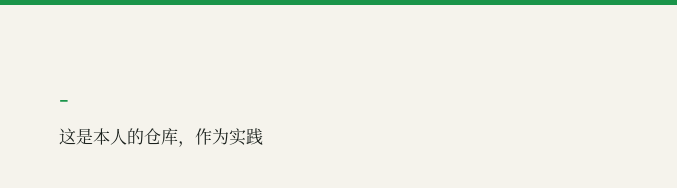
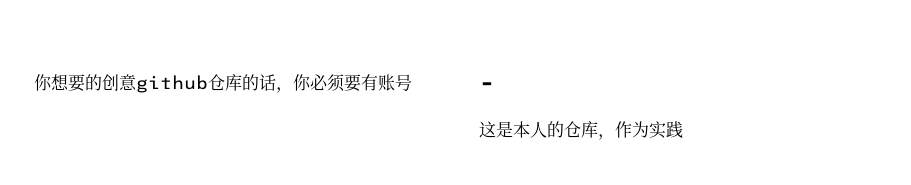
(59, 104) none -> [34,74,412,93] 你想要的创意github仓库的话，你必须要有账号 //

